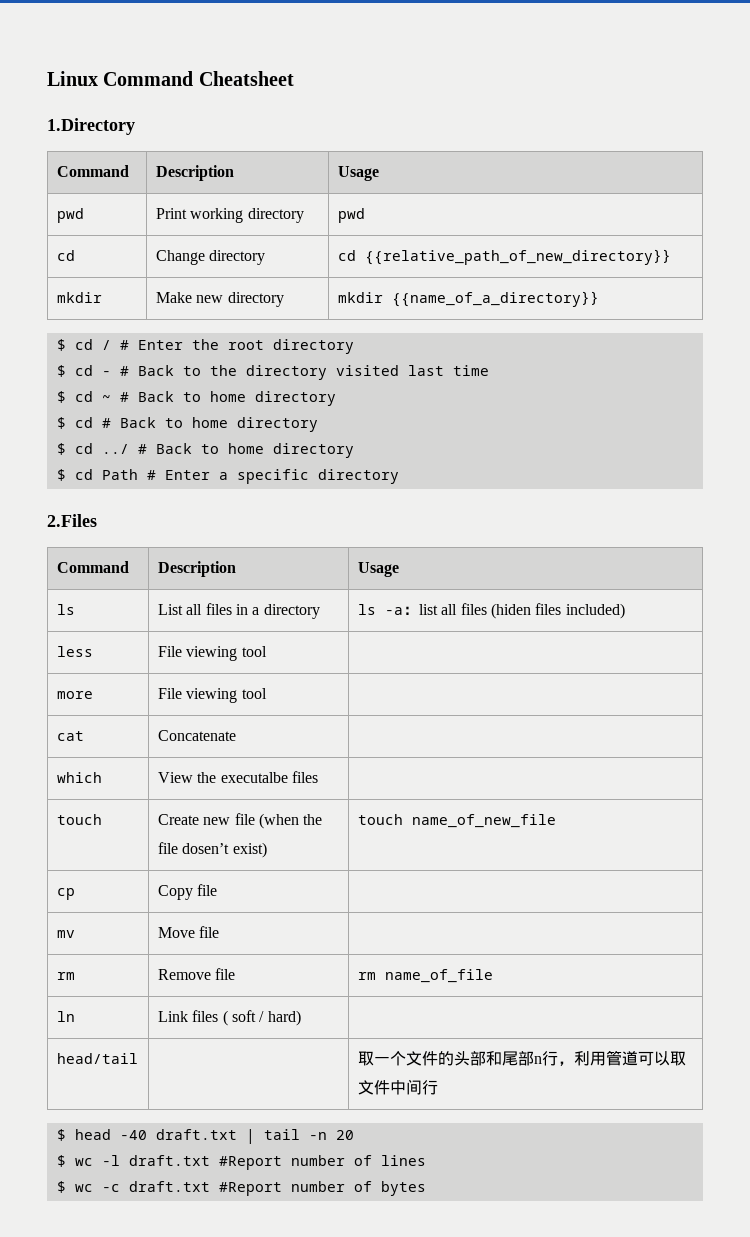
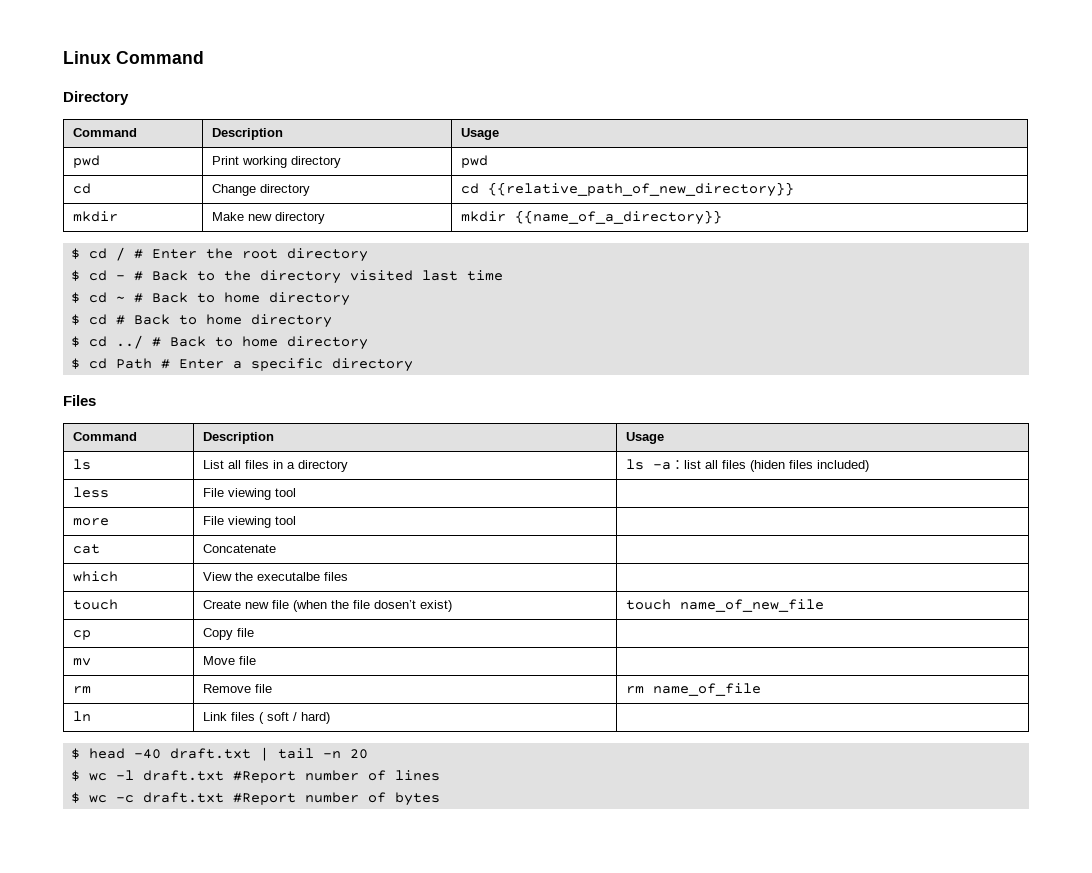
[198,71,294,86] [47,118,135,135] Cheatsheet // 1.Directory -> [63,91,129,105] // Directory
[47,514,97,527] 2.Files -> [63,395,96,406] Files
[56,1053,138,1064] [357,1050,686,1066] [357,1079,438,1095] // head/tail | | 取一个文件的头部和尾部n行，利用管道可以取文件中间行 -> (330, 718) none

